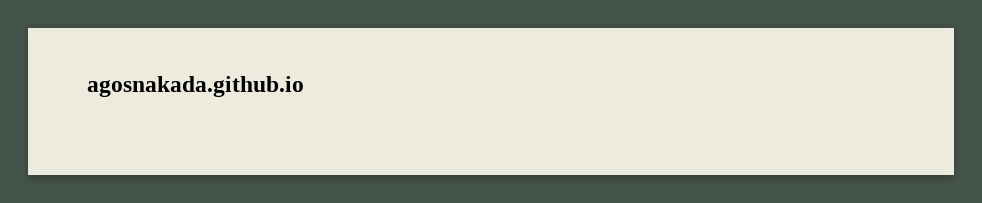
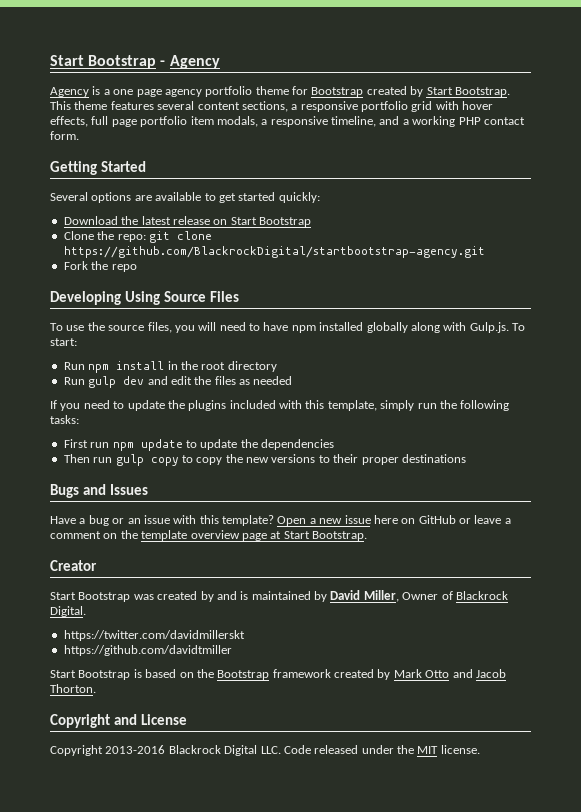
[87,76,304,97] agosnakada.github.io -> [50,55,220,69] [50,86,510,97] [50,101,494,112] [50,116,525,127] [50,131,79,140] [50,161,146,175] [50,192,320,203] [63,216,311,227] [63,231,212,243] [63,246,485,258] [63,261,137,272] [50,291,239,305] [50,322,525,333] [50,338,77,346] [63,361,277,373] [63,376,293,388] [50,400,510,411] [50,415,79,424] [63,439,334,451] [63,454,466,466] [50,484,148,498] [50,515,511,526] [50,530,367,541] [50,560,97,571] [50,590,508,602] [50,606,86,617] [63,630,245,641] [63,645,232,656] [50,669,506,680] [50,684,96,693] [50,714,187,728] [50,745,480,756] Start Bootstrap - Agency // Agency is a one page agency portfolio theme for Bootstrap created by Start Bootstrap. This theme features several content sections, a responsive portfolio grid with hover effects, full page portfolio item modals, a responsive timeline, and a working PHP contact form. // Getting Started // Several options are available to get started quickly: // Download the latest release on Start Bootstrap // Clone the repo: git clone https://github.com/BlackrockDigital/startbootstrap-agency.git // Fork the repo // Developing Using Source Files // To use the source files, you will need to have npm installed globally along with Gulp.js. To start: // Run npm install in the root directory // Run gulp dev and edit the files as needed // If you need to update the plugins included with this template, simply run the following tasks: // First run npm update to update the dependencies // Then run gulp copy to copy the new versions to their proper destinations // Bugs and Issues // Have a bug or an issue with this template? Open a new issue here on GitHub or leave a comment on the template overview page at Start Bootstrap. // Creator // Start Bootstrap was created by and is maintained by David Miller, Owner of Blackrock Digital. // https://twitter.com/davidmillerskt // https://github.com/davidtmiller // Start Bootstrap is based on the Bootstrap framework created by Mark Otto and Jacob Thorton. // Copyright and License // Copyright 2013-2016 Blackrock Digital LLC. Code released under the MIT license.

